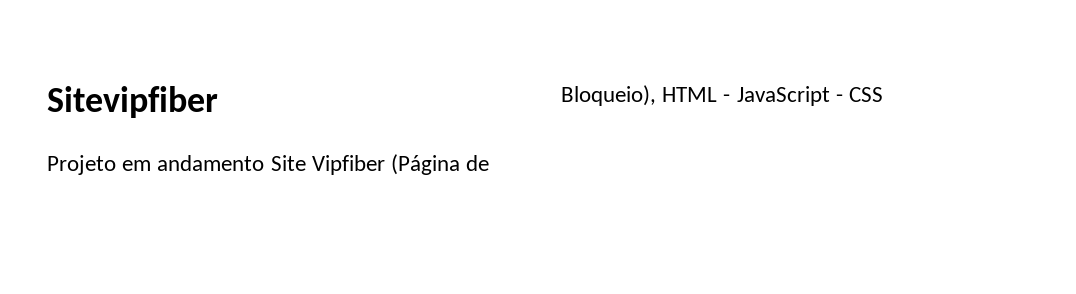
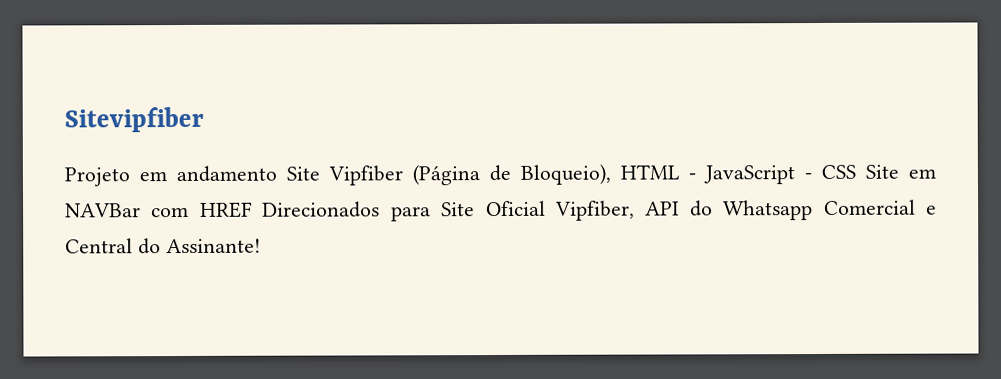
(884, 94) none -> [865,164,936,179] [65,199,937,222] [65,238,261,255] Site em NAVBar com HREF Direcionados para Site Oficial Vipfiber, API do Whatsapp Comercial e Central do Assinante!

